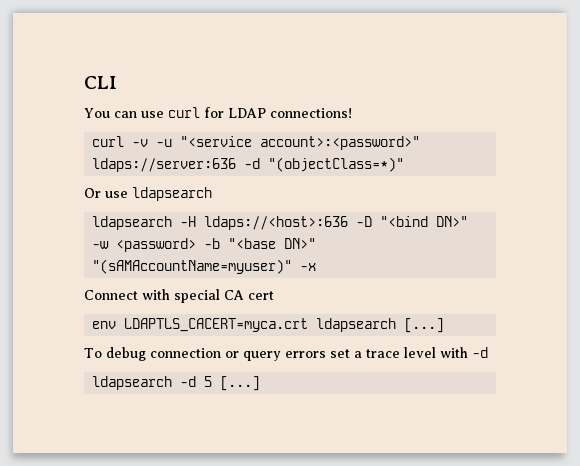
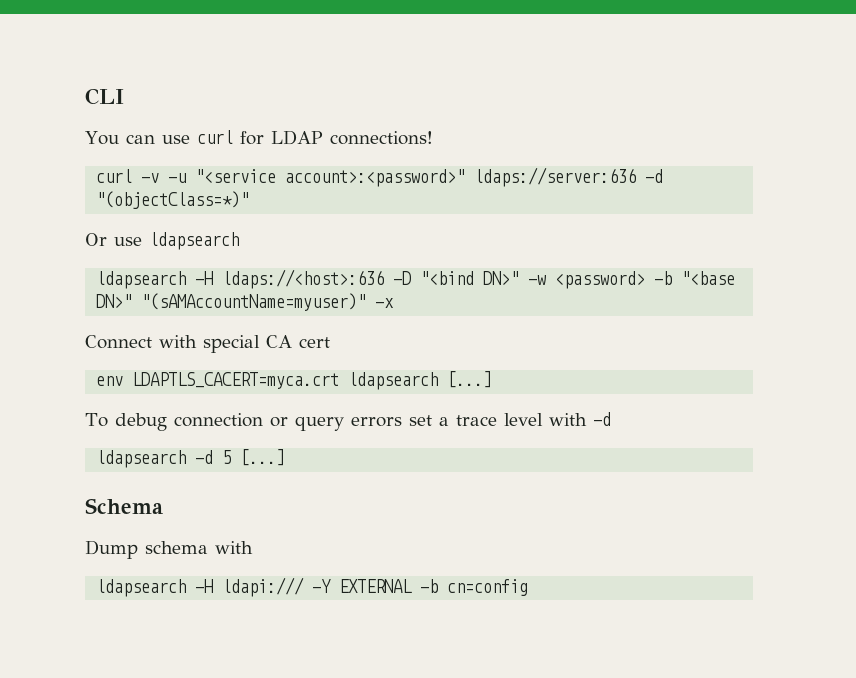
(261, 383) none -> [85,498,163,514] [85,540,253,559] [96,577,529,597] // Schema // Dump schema with // ldapsearch -H ldapi:/// -Y EXTERNAL -b cn=config

